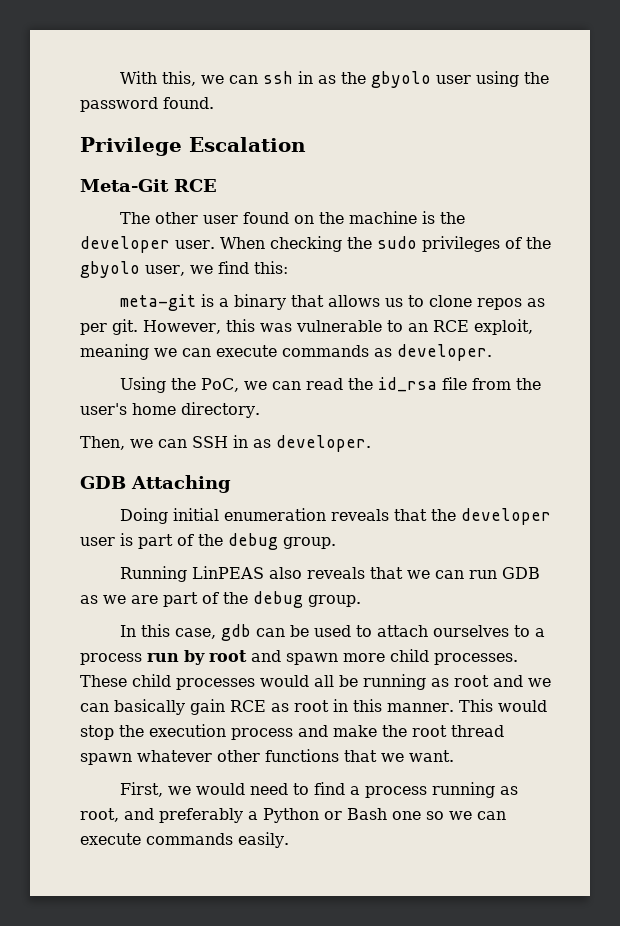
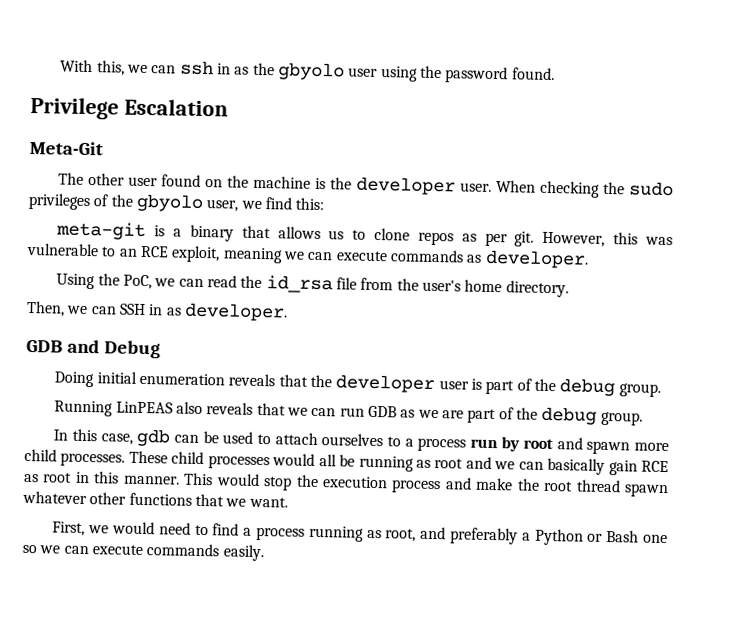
[174,179,217,192] RCE -> (103, 148) none
[131,475,231,493] Attaching -> [66,339,161,359] and Debug

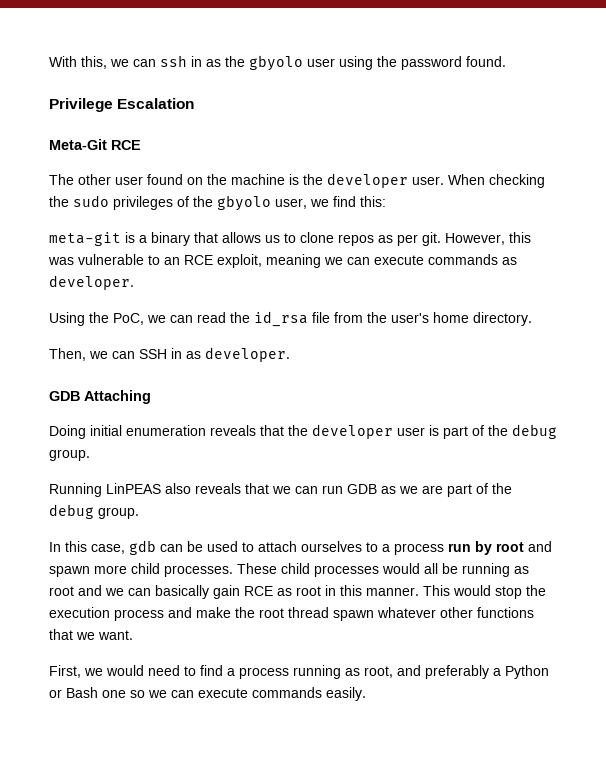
(103, 148) none -> [111,140,141,150] RCE
[66,339,161,359] and Debug -> [84,390,151,404] Attaching

